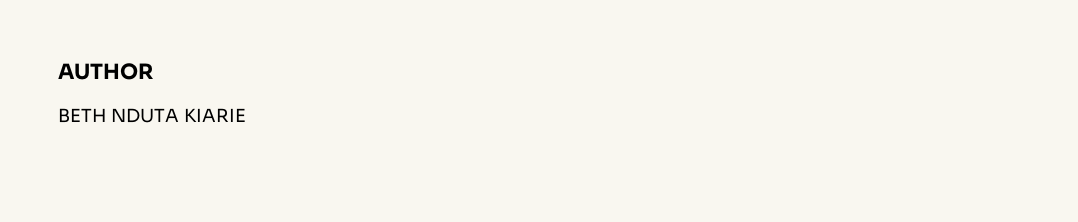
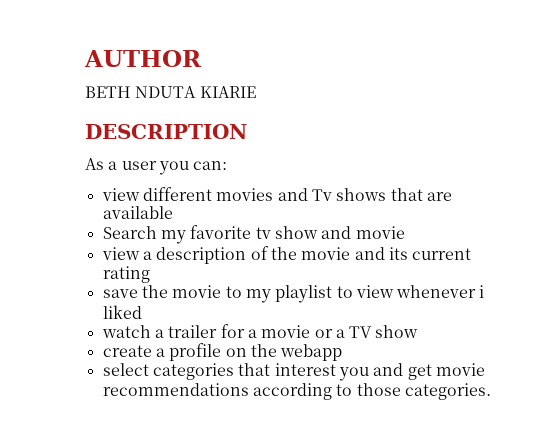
(246, 115) none -> [85,124,247,139] [85,158,228,175] [101,187,452,201] [102,206,173,219] [102,225,405,244] [101,246,472,264] [102,266,150,283] [102,285,485,303] [102,305,142,319] [101,324,419,338] [102,343,343,361] [102,363,485,381] [102,383,491,400] // DESCRIPTION // As a user you can: // view different movies and Tv shows that are available // Search my favorite tv show and movie // view a description of the movie and its current rating // save the movie to my playlist to view whenever i liked // watch a trailer for a movie or a TV show // create a profile on the webapp // select categories that interest you and get movie recommendations according to those categories.

